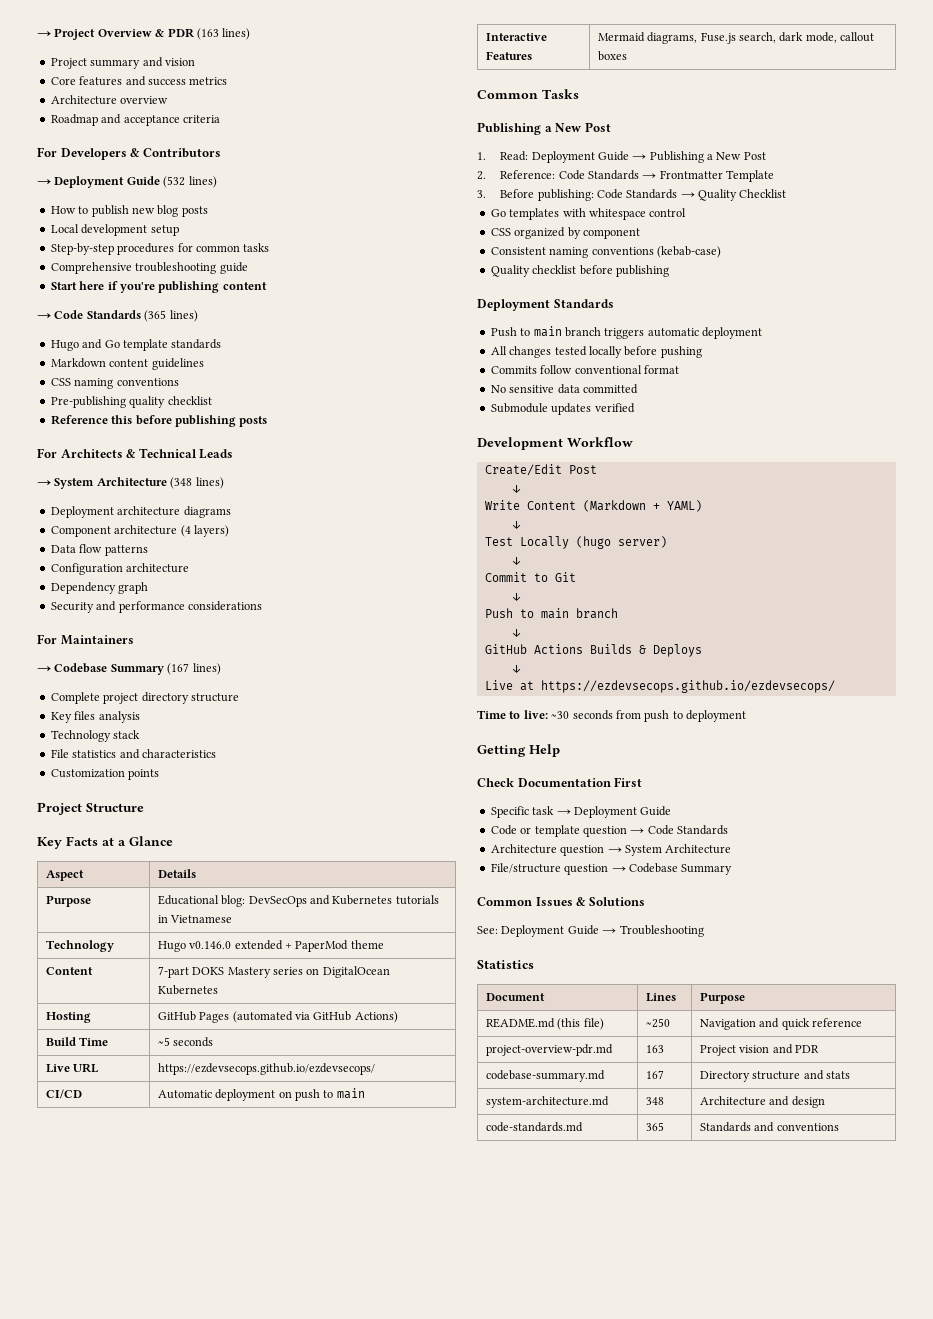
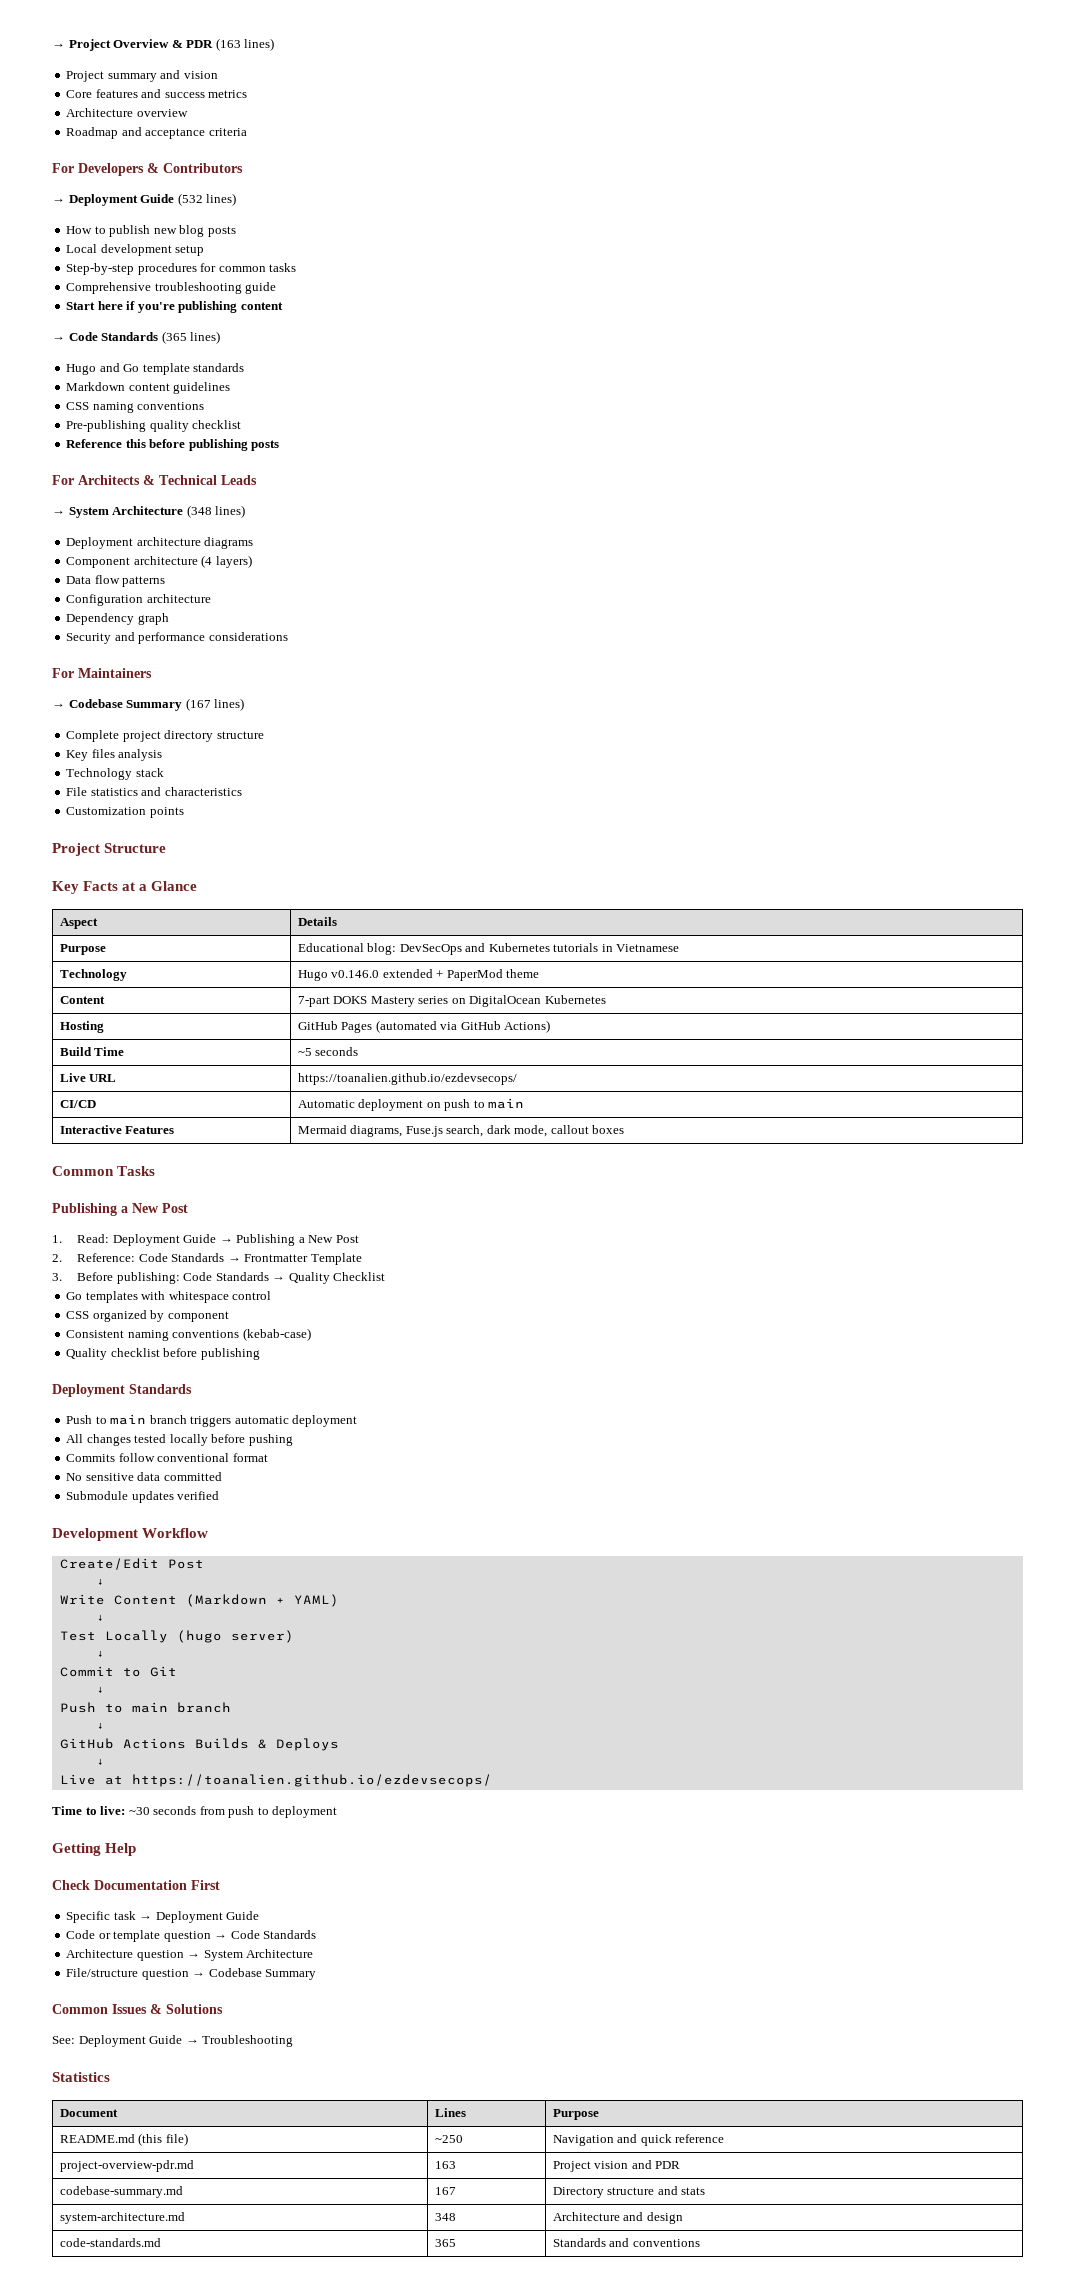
[157,1063,375,1075] https://ezdevsecops.github.io/ezdevsecops/ -> [297,1073,517,1085] https://toanalien.github.io/ezdevsecops/
[540,680,835,693] https://ezdevsecops.github.io/ezdevsecops/ -> [131,1774,492,1787] https://toanalien.github.io/ezdevsecops/

